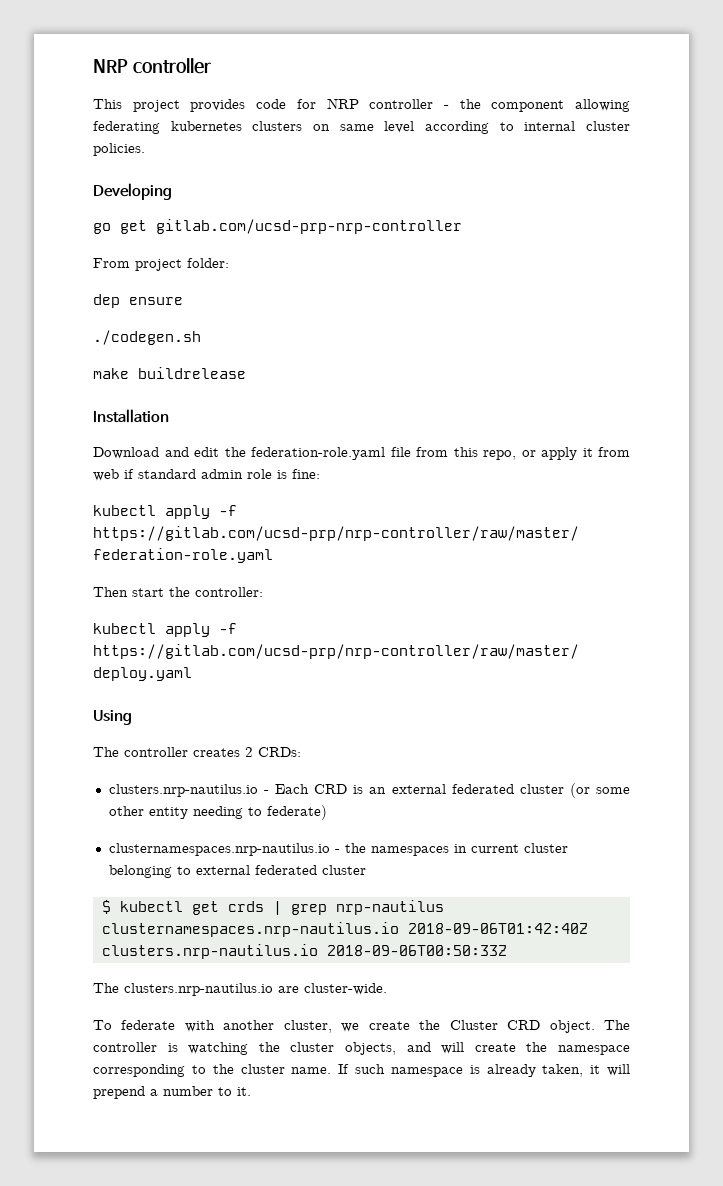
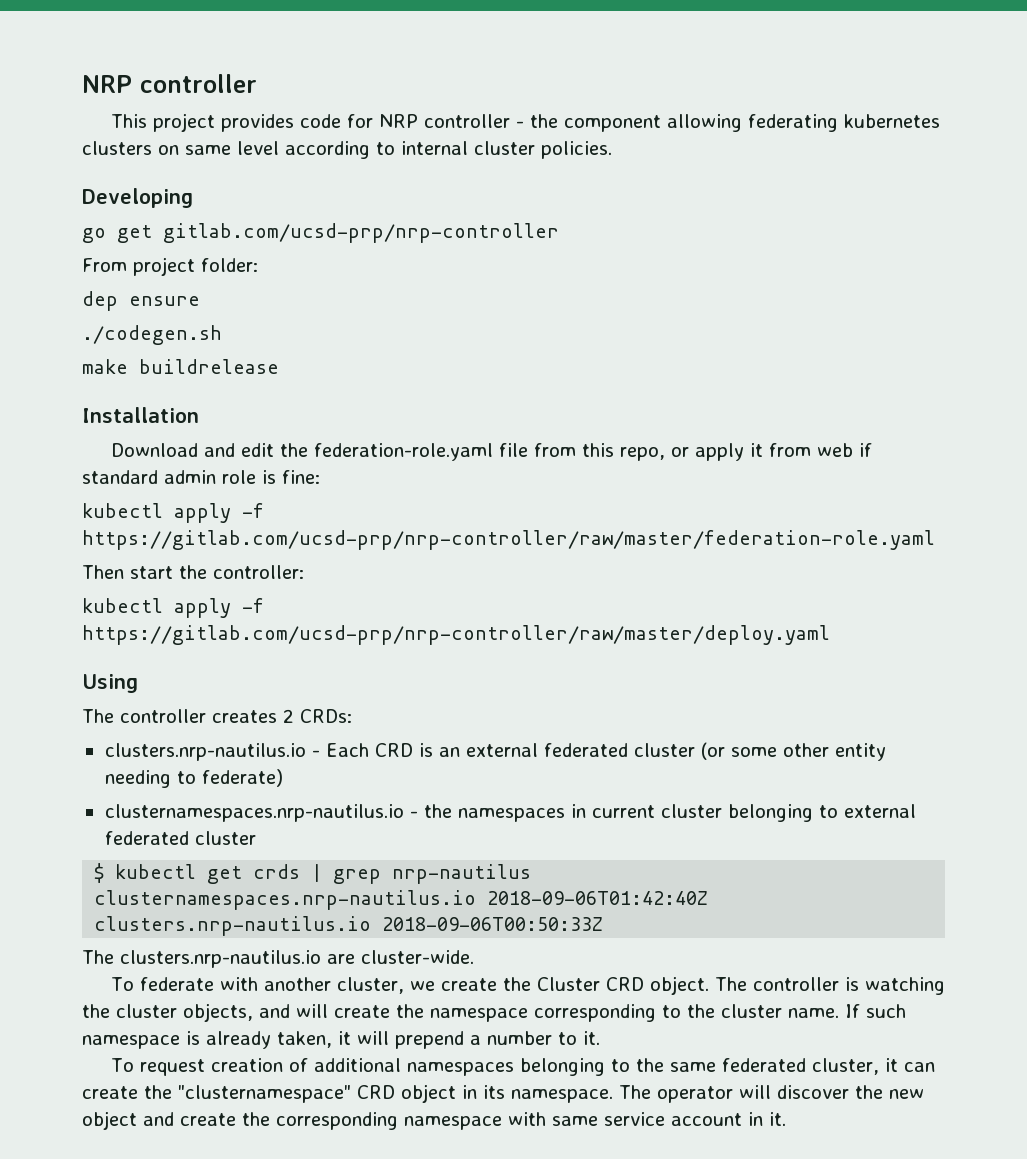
[156,219,462,234] gitlab.com/ucsd-prp-nrp-controller -> [163,223,559,243] gitlab.com/ucsd-prp/nrp-controller
(251, 1091) none -> [110,1058,935,1076] [82,1084,924,1103] [82,1111,786,1130] // To request creation of additional namespaces belonging to the same federated cluster, it can create the "clusternamespace" CRD object in its namespace. The operator will discover the new object and create the corresponding namespace with same service account in it.

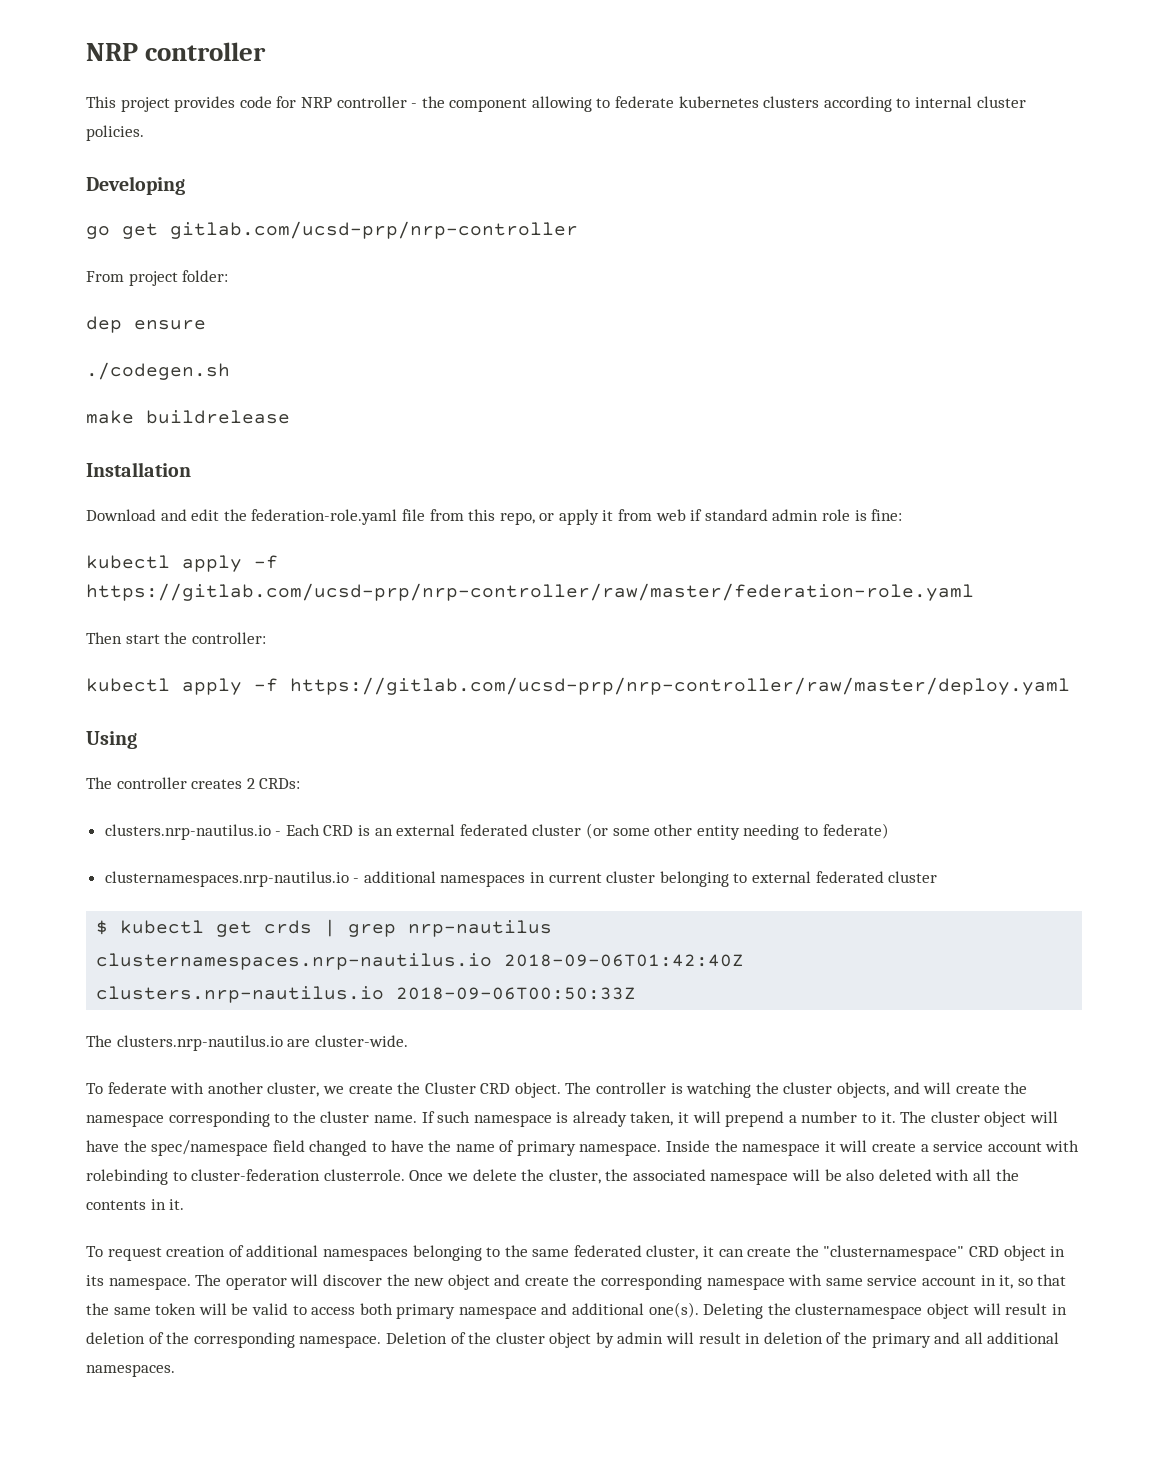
[747,114,940,132] [82,141,279,155] federating kubernetes clusters on same level -> [596,96,820,108] to federate kubernetes clusters
[423,804,452,818] the -> [363,871,436,883] additional
(600, 1038) none -> [900,1111,1058,1127] [86,1140,1080,1156] [86,1169,1019,1185] [86,1199,185,1210] The cluster object will have the spec/namespace field changed to have the name of primary namespace. Inside the namespace it will create a service account with rolebinding to cluster-federation clusterrole. Once we delete the cluster, the associated namespace will be also deleted with all the contents in it.
[769,1112,786,1126] it. -> [999,1274,1067,1289] [86,1302,1067,1319] [86,1332,1060,1348] [86,1364,175,1377] it, so that the same token will be valid to access both primary namespace and additional one(s). Deleting the clusternamespace object will result in deletion of the corresponding namespace. Deletion of the cluster object by admin will result in deletion of the primary and all additional namespaces.

